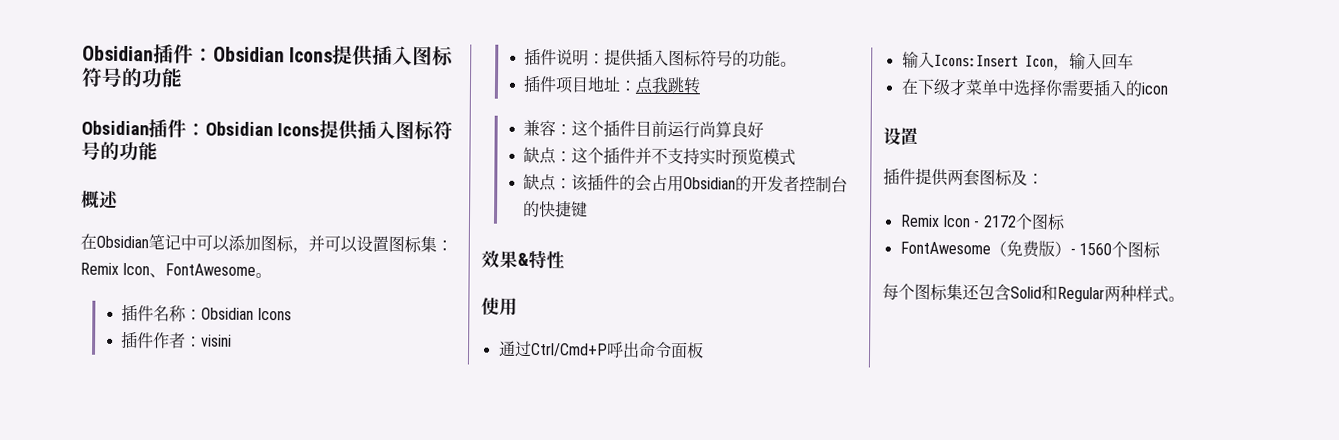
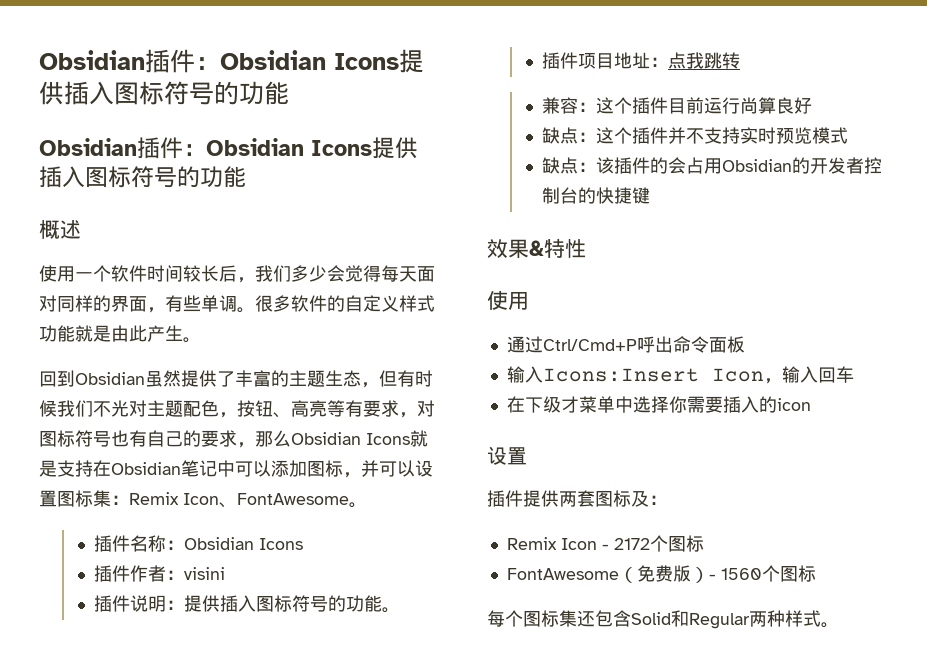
(119, 199) none -> [39,265,435,283] [39,295,435,313] [39,325,201,343] [39,370,433,388] [39,400,435,418] [39,430,428,448] [39,460,93,477] 使用一个软件时间较长后，我们多少会觉得每天面对同样的界面，有些单调。很多软件的自定义样式功能就是由此产生。 // 回到Obsidian虽然提供了丰富的主题生态，但有时候我们不光对主题配色，按钮、高亮等有要求，对图标符号也有自己的要求，那么Obsidian Icons就是支持

